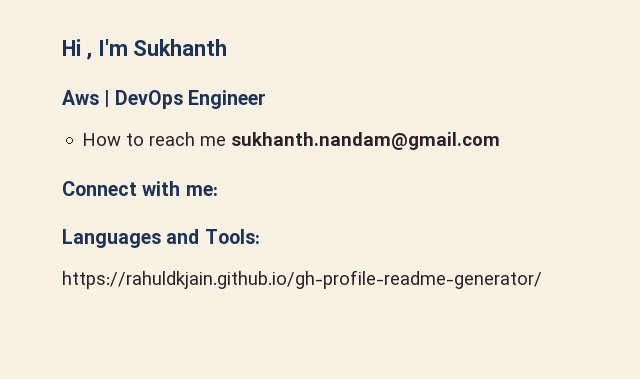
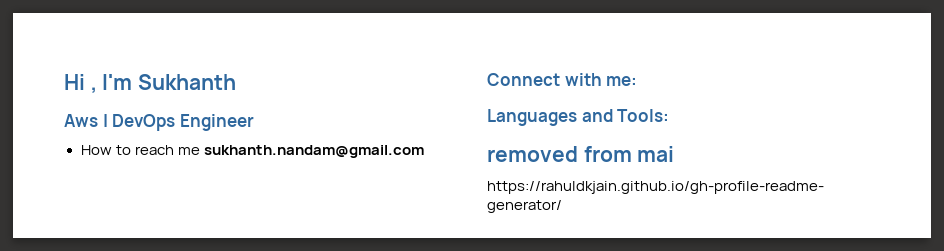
(260, 236) none -> [487,146,675,162] // removed from mai

